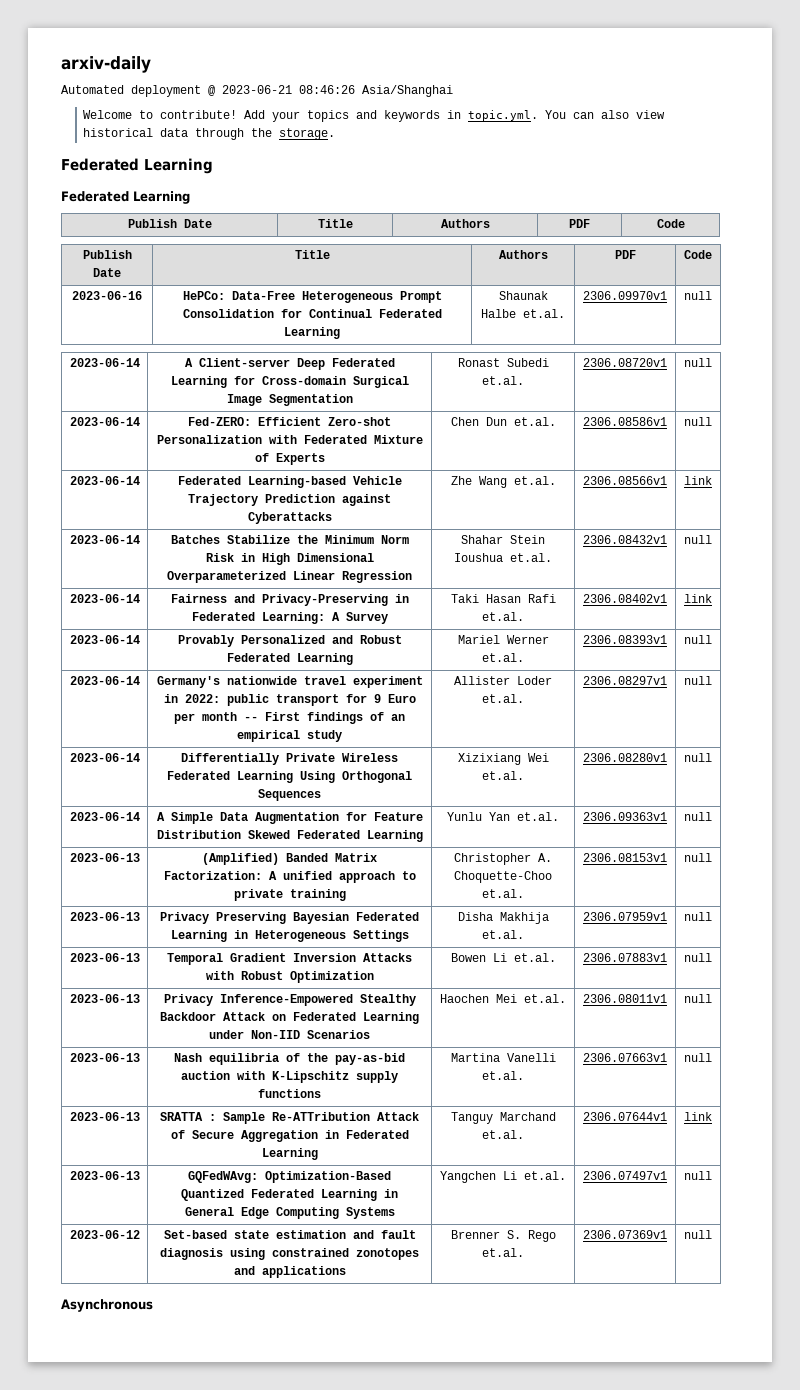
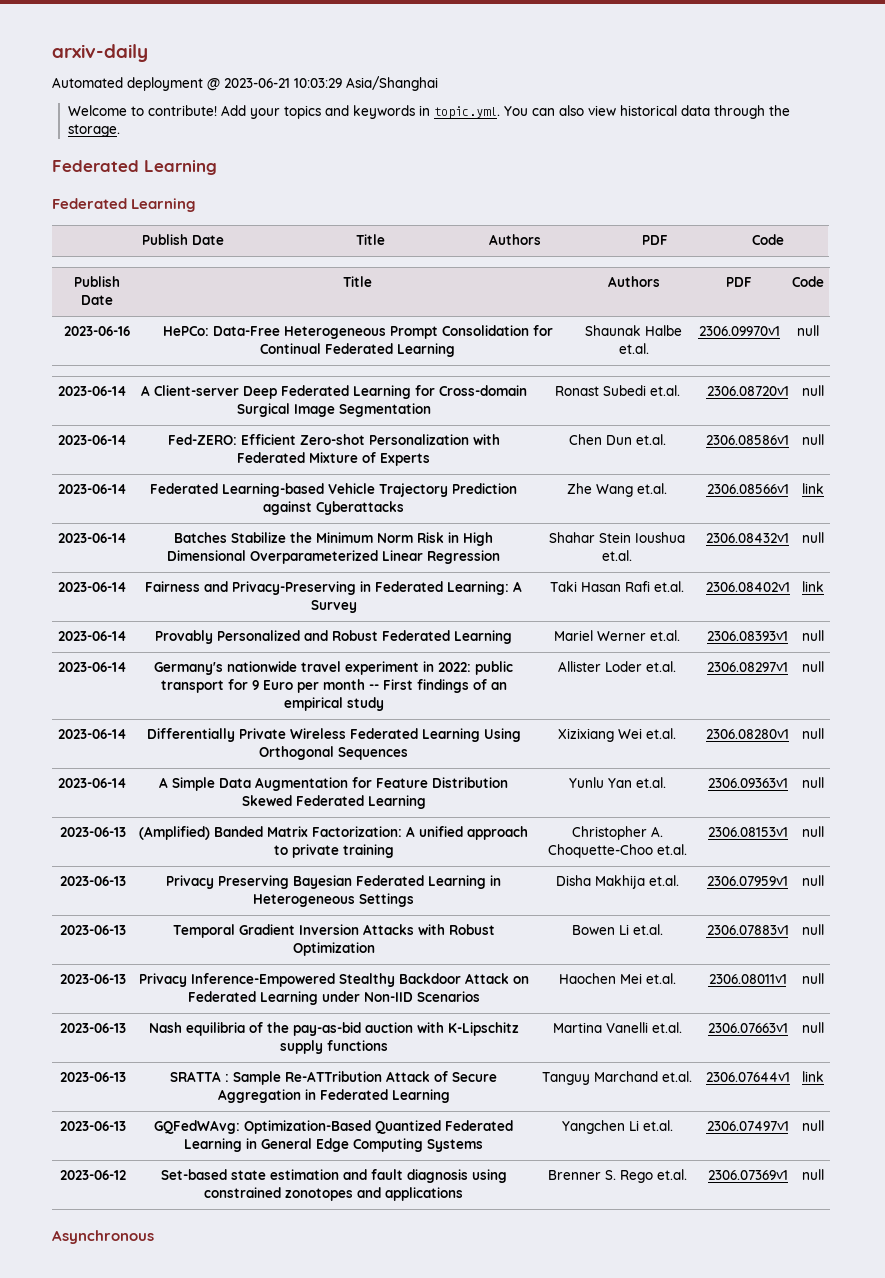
[299,85,355,94] 08:46:26 -> [294,78,342,88] 10:03:29

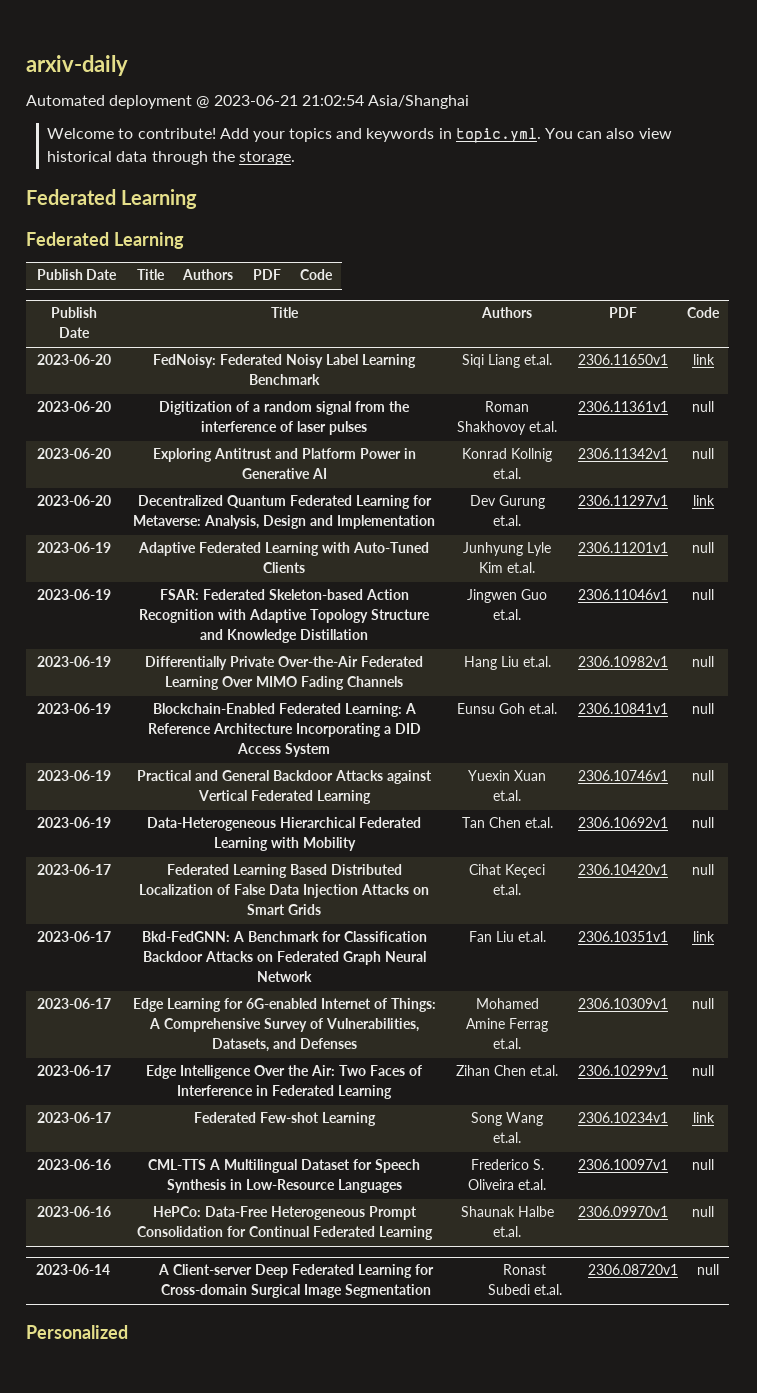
[294,78,342,88] 10:03:29 -> [301,95,364,106] 21:02:54
(824, 281) none -> [37,354,111,365] [153,354,416,368] [249,374,320,385] [462,354,552,368] [577,354,668,365] [692,354,715,365] [37,401,111,412] [159,401,410,415] [201,421,367,435] [485,401,529,412] [457,421,557,435] [577,401,668,412] [692,401,714,412] [37,448,111,459] [152,448,416,462] [241,468,327,479] [462,448,552,462] [493,468,521,479] [577,448,668,459] [692,448,714,459] [37,495,111,506] [137,495,432,509] [133,515,435,529] [469,495,545,509] [493,515,521,526] [577,495,668,506] [692,495,715,506] [37,542,111,553] [138,542,429,556] [263,562,305,573] [463,542,551,556] [479,562,535,573] [577,542,668,553] [692,542,714,553] [37,589,111,600] [159,589,409,600] [139,609,430,623] [200,629,368,643] [467,589,547,603] [493,609,521,620] [577,589,668,600] [692,589,714,600] [37,656,111,667] [145,656,423,670] [165,676,403,690] [463,656,551,670] [577,656,668,667] [692,656,714,667] [37,703,111,714] [152,703,416,717] [147,723,421,737] [237,743,330,757] [457,703,557,714] [577,703,668,714] [692,703,714,714] [37,770,111,781] [137,770,432,784] [197,790,371,804] [468,770,546,781] [493,790,521,801] [577,770,668,781] [692,770,714,781] [37,817,111,828] [147,817,421,831] [213,837,356,851] [461,817,553,828] [577,817,668,828] [692,817,714,828] [37,864,111,875] [166,864,402,878] [139,884,429,898] [247,904,321,915] [469,864,545,878] [493,884,521,895] [577,864,668,875] [692,864,714,875] [37,931,111,942] [141,931,427,942] [142,951,426,965] [257,971,312,982] [468,931,546,942] [577,931,668,942] [692,931,715,942] [37,998,111,1009] [132,998,436,1012] [148,1018,419,1032] [211,1038,357,1052] [475,998,539,1009] [466,1018,548,1032] [493,1038,521,1049] [577,998,668,1009] [692,998,714,1009] [37,1065,111,1076] [146,1065,422,1079] [177,1085,392,1099] [456,1065,558,1076] [577,1065,668,1076] [692,1065,714,1076] [37,1112,111,1123] [193,1112,376,1126] [471,1112,543,1126] [493,1132,521,1143] [577,1112,668,1123] [692,1112,715,1123] [37,1159,111,1170] [148,1159,420,1173] [166,1179,402,1193] [470,1159,544,1170] [468,1179,546,1190] [577,1159,668,1170] [692,1159,714,1170] // 2023-06-20 | FedNoisy: Federated Noisy Label Learning Benchmark | Siqi Liang et.al. | 2306.11650v1 | link // 2023-06-20 | Digitization of a random signal from the interference of laser pulses | Roman Shakhovoy et.al. | 2306.11361v1 | null // 2023-06-20 | Exploring Antitrust and Platform Power in Generative AI | Konrad Kollnig et.al. | 2306.11342v1 | null // 2023-06-20 | Decentralized Quantum Federated Learning for Metaverse: Analysis, Design and Implementation | Dev Gurung et.al. | 2306.11297v1 | link // 2023-06-19 | Adaptive Federated Learning with Auto-Tuned Clients | Junhyung Lyle Kim et.al. | 2306.11201v1 | null // 2023-06-19 | FSAR: Federated Skeleton-based Action Recognition with Adaptive Topology Structure and Knowledge Distillation | Jingwen Guo et.al. | 2306.11046v1 | null // 2023-06-19 | Differentially Private Over-the-Air Federated Learning Over MIMO Fading Channels | Hang Liu et.al. | 2306.10982v1 | null // 2023-06-19 | Blockchain-Enabled Federated Learning: A Reference Architecture Incorporating a DID Access System | Eunsu Goh et.al. | 2306.10841v1 | null // 2023-06-19 | Practical and General Backdoor Attacks against Vertical Federated Learning | Yuexin Xuan et.al. | 2306.10746v1 | null // 2023-06-19 | Data-Heterogeneous Hierarchical Federated Learning with Mobility | Tan Chen et.al. | 2306.10692v1 | null // 2023-06-17 | Federated Learning Based Distributed Localization of False Data Injection Attacks on Smart Grids | Cihat Keçeci et.al. | 2306.10420v1 | null // 2023-06-17 | Bkd-FedGNN: A Benchmark for Classification Backdoor Attacks on Federated Graph Neural Network | Fan Liu et.al. | 2306.10351v1 | link // 2023-06-17 | Edge Learning for 6G-enabled Internet of Things: A Comprehensive Survey of Vulnerabilities, Datasets, and Defenses | Mohamed Amine Ferrag et.al. | 2306.10309v1 | null // 2023-06-17 | Edge Intelligence Over the Air: Two Faces of Interference in Federated Learning | Zihan Chen et.al. | 2306.10299v1 | null // 2023-06-17 | Federated Few-shot Learning | Song Wang et.al. | 2306.10234v1 | link // 2023-06-16 | CML-TTS A Multilingual Dataset for Speech Synthesis in Low-Resource Languages | Frederico S. Oliveira et.al. | 2306.10097v1 | null
[58,435,127,445] [167,434,500,445] [237,452,430,466] [568,434,666,445] [706,435,789,445] [801,434,824,445] [58,484,127,494] [150,483,517,497] [263,501,404,515] [567,483,667,497] [706,484,789,494] [801,483,824,494] [58,533,127,543] [174,532,493,546] [167,550,500,564] [549,532,685,543] [602,550,632,561] [706,533,789,543] [801,532,824,543] [58,582,127,592] [145,581,522,595] [310,600,357,613] [550,581,684,592] [705,582,790,592] [801,581,824,592] [58,631,127,641] [155,630,512,644] [554,630,680,641] [707,631,788,641] [801,630,824,641] [58,662,127,672] [154,661,513,675] [160,679,507,693] [283,697,384,711] [558,661,676,672] [707,662,788,672] [801,661,824,672] [58,729,127,739] [146,728,521,742] [259,746,408,760] [558,728,676,742] [706,729,789,739] [801,728,824,739] [58,778,127,788] [159,777,508,791] [241,795,426,809] [568,777,666,788] [707,778,788,788] [801,777,824,788] [59,827,126,837] [139,826,528,840] [273,844,394,858] [571,826,663,840] [547,844,687,858] [707,827,788,837] [801,826,824,837] [59,876,126,886] [166,875,501,889] [253,893,414,907] [555,875,679,889] [707,876,788,886] [801,875,824,886] [59,925,126,935] [172,924,495,938] [292,942,375,956] [571,924,663,935] [706,925,789,935] [801,924,824,935] [59,974,126,984] [138,973,529,987] [187,991,480,1005] [558,973,676,984] [708,974,787,984] [801,973,824,984] [59,1023,126,1033] [148,1022,519,1036] [279,1040,388,1054] [552,1022,682,1033] [707,1023,788,1033] [801,1022,824,1033] [59,1072,126,1082] [170,1071,497,1085] [217,1089,450,1103] [542,1071,692,1085] [705,1072,790,1082] [801,1071,824,1082] [59,1121,126,1131] [154,1120,513,1134] [184,1138,483,1152] [561,1120,673,1134] [706,1121,789,1131] [801,1120,824,1131] [59,1170,126,1180] [160,1169,507,1183] [204,1187,463,1201] [547,1169,687,1183] [707,1170,788,1180] [801,1169,824,1180] [52,1230,154,1244] // 2023-06-14 | Fed-ZERO: Efficient Zero-shot Personalization with Federated Mixture of Experts | Chen Dun et.al. | 2306.08586v1 | null // 2023-06-14 | Federated Learning-based Vehicle Trajectory Prediction against Cyberattacks | Zhe Wang et.al. | 2306.08566v1 | link // 2023-06-14 | Batches Stabilize the Minimum Norm Risk in High Dimensional Overparameterized Linear Regression | Shahar Stein Ioushua et.al. | 2306.08432v1 | null // 2023-06-14 | Fairness and Privacy-Preserving in Federated Learning: A Survey | Taki Hasan Rafi et.al. | 2306.08402v1 | link // 2023-06-14 | Provably Personalized and Robust Federated Learning | Mariel Werner et.al. | 2306.08393v1 | null // 2023-06-14 | Germany's nationwide travel experiment in 2022: public transport for 9 Euro per month -- First findings of an empirical study | Allister Loder et.al. | 2306.08297v1 | null // 2023-06-14 | Differentially Private Wireless Federated Learning Using Orthogonal Sequences | Xizixiang Wei et.al. | 2306.08280v1 | null // 2023-06-14 | A Simple Data Augmentation for Feature Distribution Skewed Federated Learning | Yunlu Yan et.al. | 2306.09363v1 | null // 2023-06-13 | (Amplified) Banded Matrix Factorization: A unified approach to private training | Christopher A. Choquette-Choo et.al. | 2306.08153v1 | null // 2023-06-13 | Privacy Preserving Bayesian Federated Learning in Heterogeneous Settings | Disha Makhija et.al. | 2306.07959v1 | null // 2023-06-13 | Temporal Gradient Inversion Attacks with Robust Optimization | Bowen Li et.al. | 2306.07883v1 | null // 2023-06-13 | Privacy Inference-Empowered Stealthy Backdoor Attack on Federated Learning under Non-IID Scenarios | Haochen Mei et.al. | 2306.08011v1 | null // 2023-06-13 | Nash equilibria of the pay-as-bid auction with K-Lipschitz supply functions | Martina Vanelli et.al. | 2306.07663v1 | null // 2023-06-13 | SRATTA : Sample Re-ATTribution Attack of Secure Aggregation in Federated Learning | Tanguy Marchand et.al. | 2306.07644v1 | link // 2023-06-13 | GQFedWAvg: Optimization-Based Quantized Federated Learning in General Edge Computing Systems | Yangchen Li et.al. | 2306.07497v1 | null // 2023-06-12 | Set-based state estimation and fault diagnosis using constrained zonotopes and applications | Brenner S. Rego et.al. | 2306.07369v1 | null // Asynchronous -> [26,1325,128,1339] // Personalized

